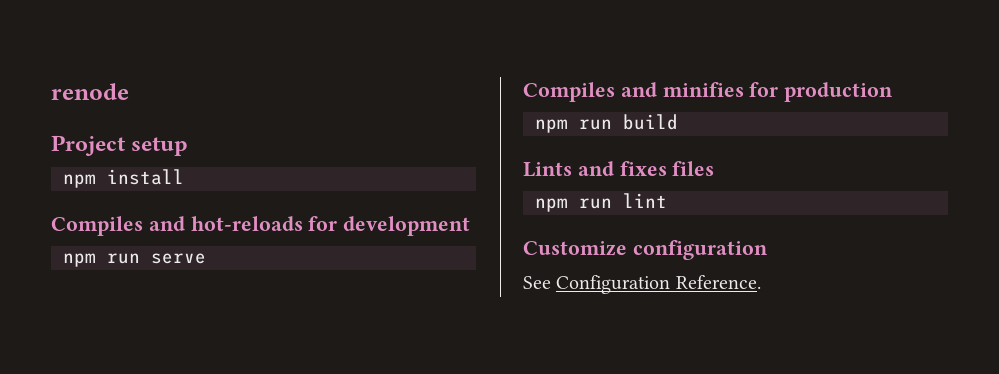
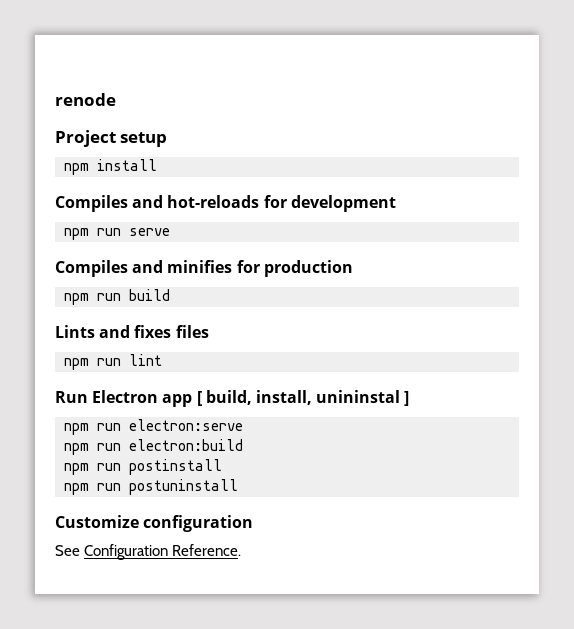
(667, 200) none -> [55,390,410,407] [64,419,243,435] [64,439,243,455] [64,459,222,475] [64,479,238,495] // Run Electron app [ build, install, unininstal ] // npm run electron:serve // npm run electron:build // npm run postinstall // npm run postuninstall

